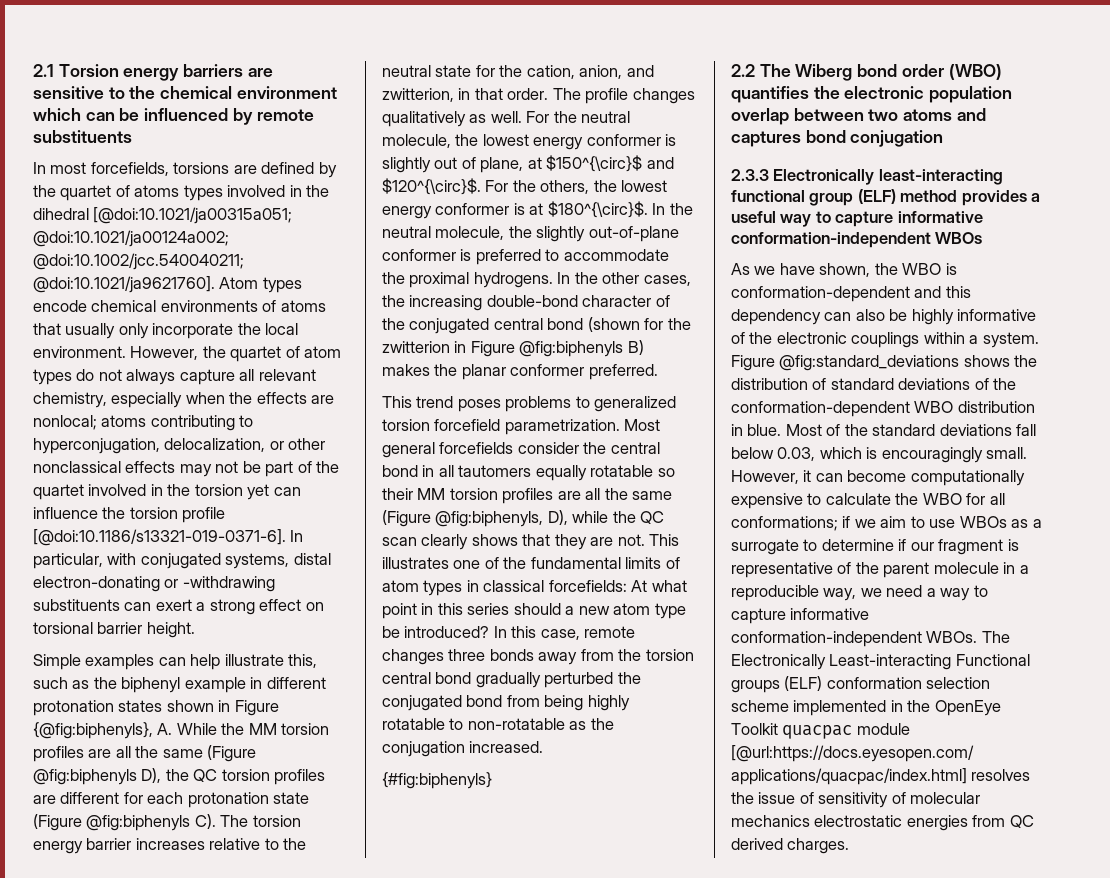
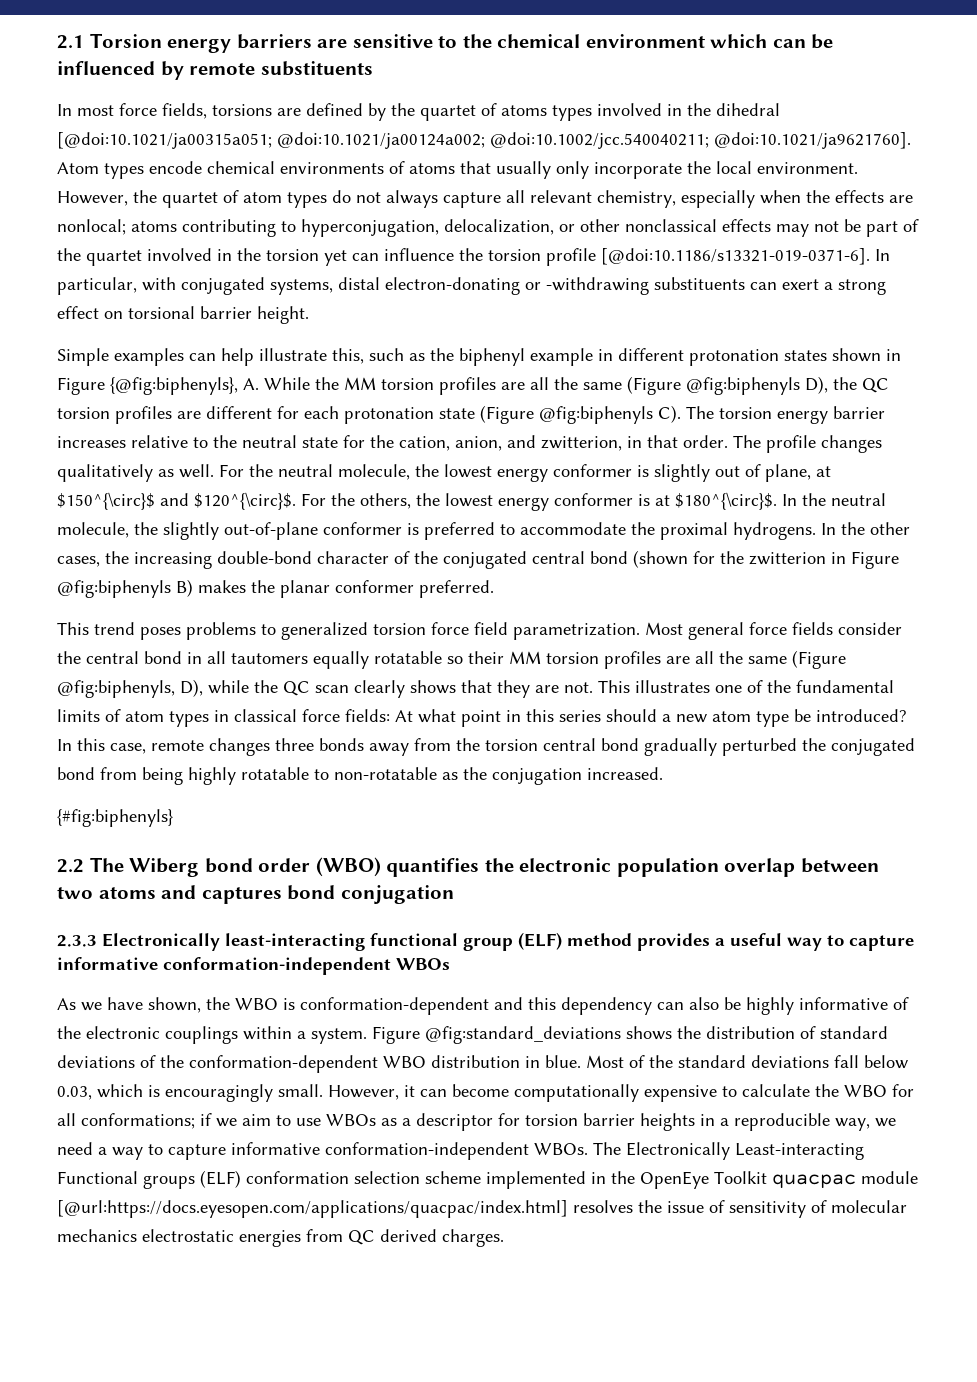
[90,162,169,176] forcefields, -> [119,103,207,119] force fields,
[434,419,501,431] forcefield -> [431,622,508,635] force field
[439,442,514,454] forcefields -> [749,622,833,635] force fields
[548,580,627,592] forcefields: -> [302,709,390,722] force fields:
[731,539,1019,555] [731,562,999,578] surrogate to determine if our fragment is representative of the parent molecule -> [416,1113,695,1131] descriptor for torsion barrier heights

